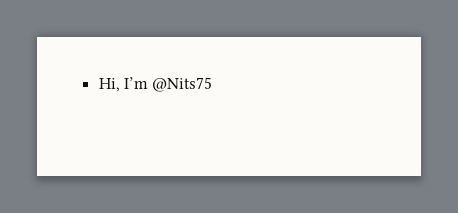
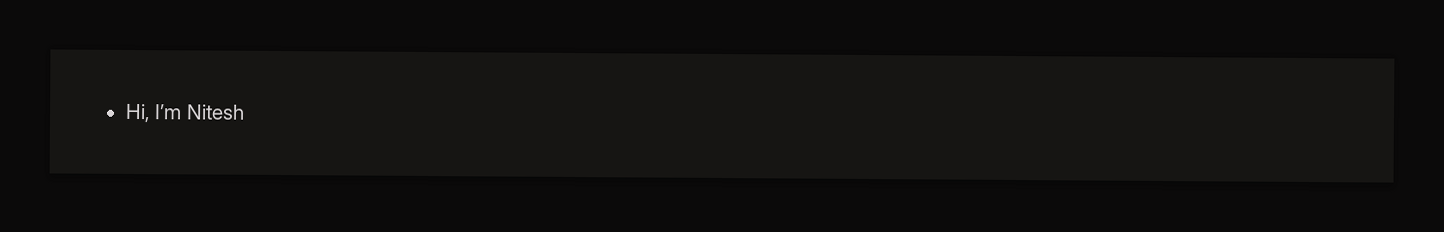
[151,77,212,92] @Nits75 -> [185,104,245,120] Nitesh

